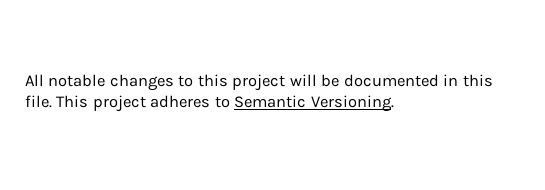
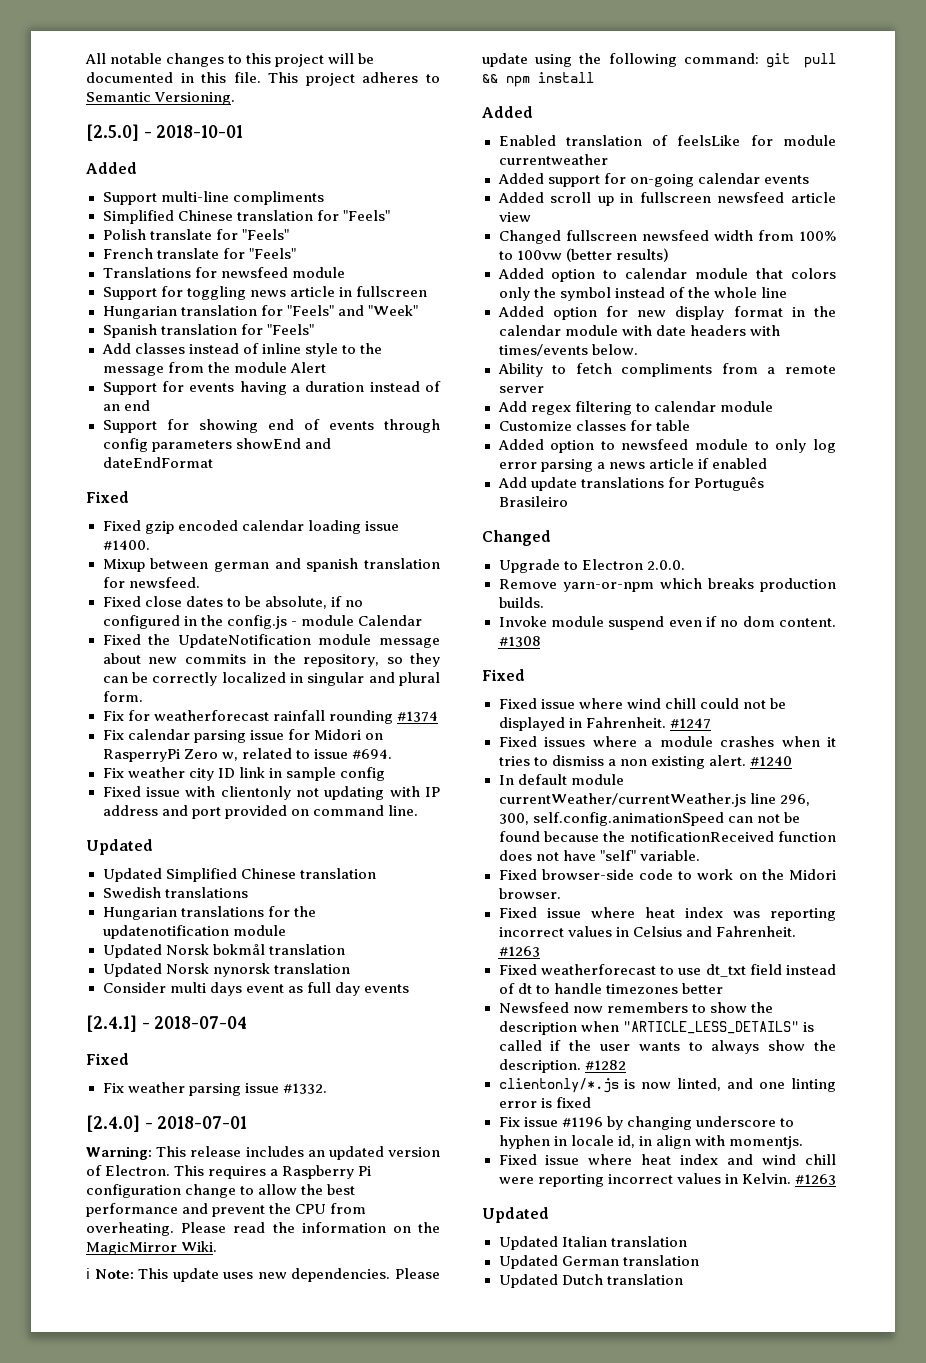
(394, 103) none -> [86,124,244,141] [86,162,137,174] [102,191,324,205] [102,210,390,224] [102,229,289,240] [102,248,296,259] [102,267,345,278] [102,286,427,300] [102,305,418,319] [102,324,314,338] [101,343,382,357] [102,362,326,376] [102,381,442,395] [102,400,150,411] [102,419,440,433] [102,438,331,452] [102,457,213,468] [86,491,129,503] [102,520,399,534] [102,540,150,550] [102,558,440,572] [102,577,200,588] [102,596,363,609] [102,615,422,629] [102,634,440,648] [102,653,440,667] [102,672,441,686] [102,691,143,702] [102,710,438,724] [102,729,383,743] [102,748,392,762] [102,767,385,781] [102,786,441,800] [102,805,418,819] [86,839,153,855] [102,868,376,882] [102,887,248,898] [102,906,316,920] [102,925,286,939] [102,944,345,958] [102,963,350,977] [102,982,409,996] [86,1015,248,1032] [86,1053,129,1065] [102,1082,327,1096] [86,1115,248,1132] [86,1146,440,1160] [86,1165,372,1179] [86,1184,356,1198] [86,1203,367,1217] [86,1222,440,1236] [86,1241,218,1255] [86,1268,440,1282] [482,53,836,68] [482,72,594,87] [482,106,533,118] [498,135,836,146] [498,154,608,165] [497,173,809,187] [497,192,836,206] [498,212,531,222] [498,230,836,244] [498,248,669,262] [497,268,836,282] [498,287,787,301] [497,306,836,320] [498,325,780,336] [498,344,638,356] [497,363,836,377] [498,386,544,393] [497,401,773,415] [498,420,690,431] [497,439,836,453] [498,458,767,472] [497,476,764,491] [498,496,568,507] [482,530,551,546] [498,559,685,573] [498,578,836,592] [498,597,544,608] [498,616,837,630] [498,636,541,647] [482,669,525,681] [498,698,786,709] [498,717,711,731] [498,736,836,747] [498,755,792,769] [498,774,624,785] [498,793,810,807] [498,812,800,826] [498,831,836,842] [498,850,700,861] [498,869,836,880] [498,888,561,899] [498,907,836,921] [498,926,796,937] [498,946,540,957] [498,964,836,977] [498,983,723,994] [498,1002,773,1013] [498,1021,814,1035] [498,1040,836,1054] [498,1059,626,1073] [498,1078,836,1093] [498,1097,591,1108] [498,1116,794,1130] [498,1135,803,1149] [498,1154,837,1165] [498,1173,836,1187] [482,1207,549,1223] [498,1236,687,1250] [498,1255,699,1269] [498,1274,683,1288] // [2.5.0] - 2018-10-01 // Added // Support multi-line compliments // Simplified Chinese translation for "Feels" // Polish translate for "Feels" // French translate for "Feels" // Translations for newsfeed module // Support for toggling news article in fullscreen // Hungarian translation for "Feels" and "Week" // Spanish translation for "Feels" // Add classes instead of inline style to the message from the module Alert // Support for events having a duration instead of an end // Support for showing end of events through config parameters showEnd and dateEndFormat // Fixed // Fixed gzip encoded calendar loading issue #1400. // Mixup between german and spanish translation for newsfeed. // Fixed close dates to be absolute, if no configured in the config.js - module Calendar // Fixed the UpdateNotification module message about new commits in the repository, so they can be correctly localized in singular and plural form. // Fix for weatherforecast rainfall rounding #1374 // Fix calendar parsing issue for Midori on RasperryPi Zero w, related to issue #694. // Fix weather city ID link in sample config // Fixed issue with clientonly not updating with IP address and port provided on command line. // Updated // Updated Simplified Chinese translation // Swedish translations // Hungarian translations for the updatenotification module // Updated Norsk bokmål translation // Updated Norsk nynorsk translation // Consider multi days event as full day events // [2.4.1] - 2018-07-04 // Fixed // Fix weather parsing issue #1332. // [2.4.0] - 2018-07-01 // Warning: This release includes an updated version of Electron. This requires a Raspberry Pi configuration change to allow the best performance and prevent the CPU from overheating. Please read the information on the MagicMirror Wiki. // ℹ Note: This update uses new dependencies. Please update using the following command: git pull && npm install // Added // Enabled translation of feelsLike for module currentweather // Added support for on-going calendar events // Added scroll up in fullscreen newsfeed article view // Changed fullscreen newsfeed width from 100% to 100vw (better results) // Added option to calendar module that colors only the symbol instead of the whole line // Added option for new display format in the calendar module with date headers with times/events below. // Ability to fetch compliments from a remote server // Add regex filtering to calendar module // Customize classes for table // Added option to newsfeed module to only log error parsing a news article if enabled // Add update translations for Português Brasileiro // Changed // Upgrade to Electron 2.0.0. // Remove yarn-or-npm which breaks production builds. // Invoke module suspend even if no dom content. #1308 // Fixed // Fixed issue where wind chill could not be displayed in Fahrenheit. #1247 // Fixed issues where a module crashes when it tries to dismiss a non existing alert. #1240 // In default module currentWeather/currentWeather.js line 296, 300, self.config.animationSpeed can not be found because the notificationReceived function does not have "self" variable. // Fixed browser-side code to work on the Midori browser. // Fixed issue where heat index was reporting incorrect values in Celsius and Fahrenheit. #1263 // Fixed weatherforecast to use dt_txt field instead of dt to handle timezones better // Newsfeed now remembers to show the description when "ARTICLE_LESS_DETAILS" is called if the user wants to always show the description. #1282 // clientonly/*.js is now linted, and one linting error is fixed // Fix issue #1196 by changing underscore to hyphen in locale id, in align with momentjs. // Fixed issue where heat index and wind chill were reporting incorrect values in Kelvin. #1263 // Updated // Updated Italian translation // Updated German translation // Updated Dutch translation

